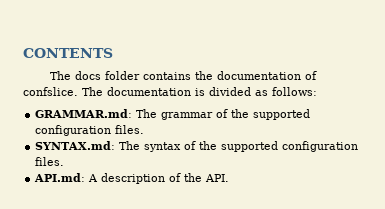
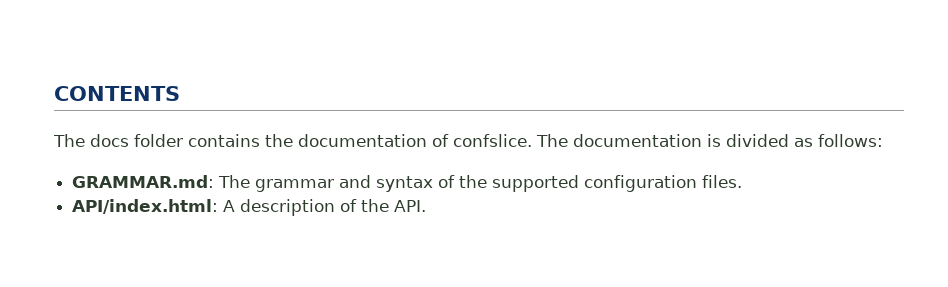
[216,109,311,120] [35,125,145,136] [35,141,141,150] of the supported configuration files. // SYNTAX.md: The -> [339,175,372,188] and
[34,173,86,182] API.md: -> [72,199,219,214] API/index.html:

